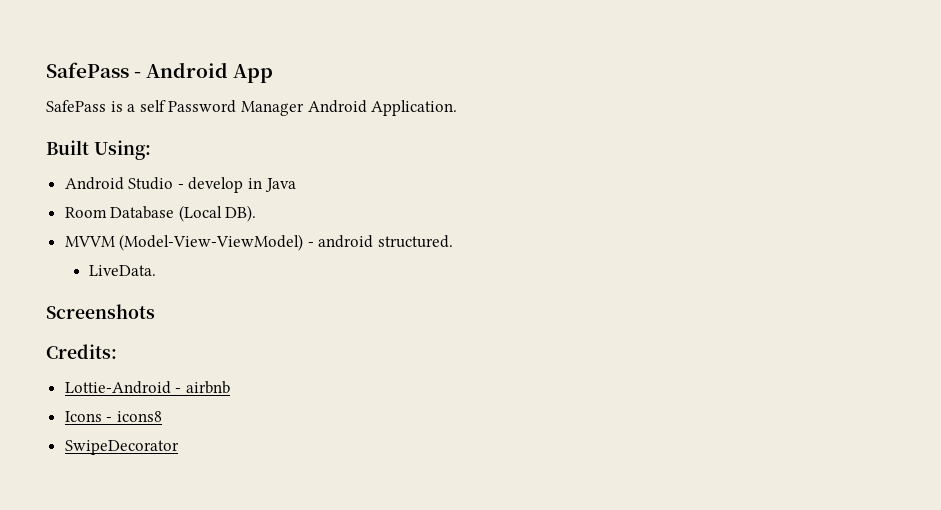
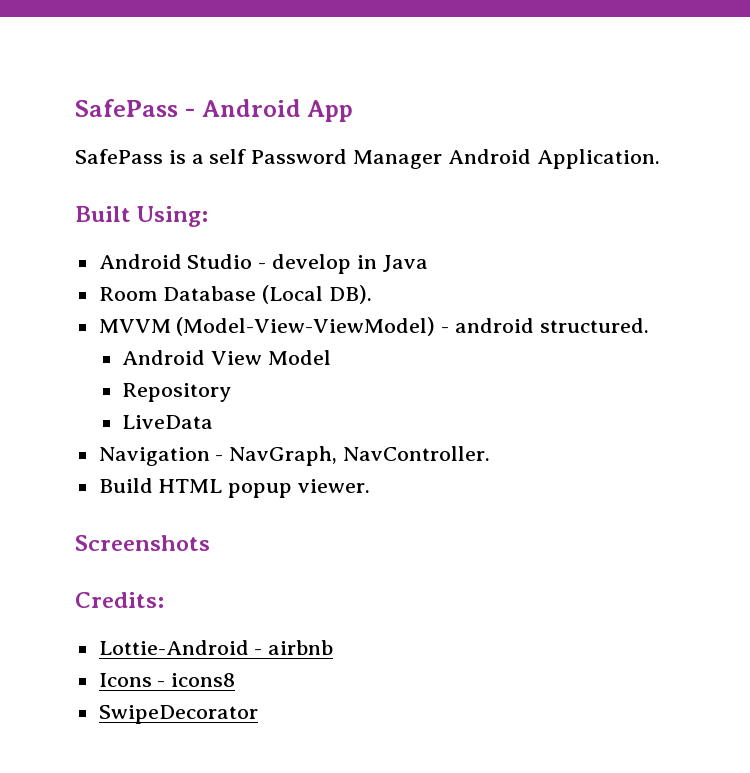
[89,265,157,276] LiveData. -> [122,350,331,365] [122,383,232,402] [122,415,214,429] [98,446,491,466] [98,478,371,498] Android View Model // Repository // LiveData // Navigation - NavGraph, NavController. // Build HTML popup viewer.

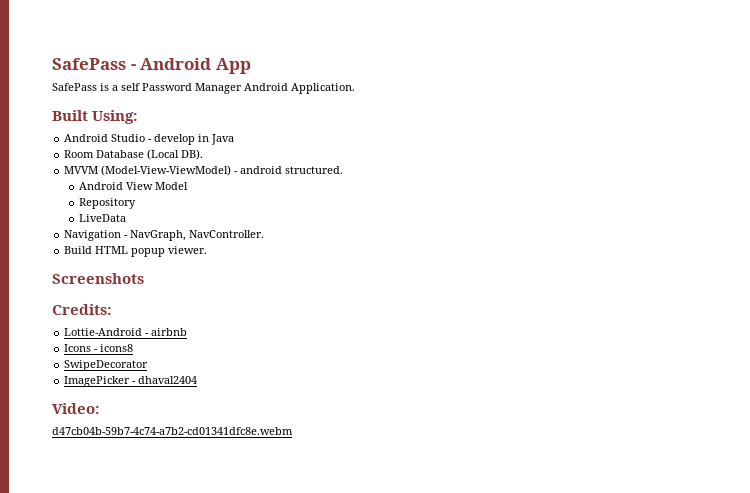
(258, 714) none -> [64,376,198,387] [52,403,100,414] [52,427,293,435] // ImagePicker - dhaval2404 // Video: // d47cb04b-59b7-4c74-a7b2-cd01341dfc8e.webm

